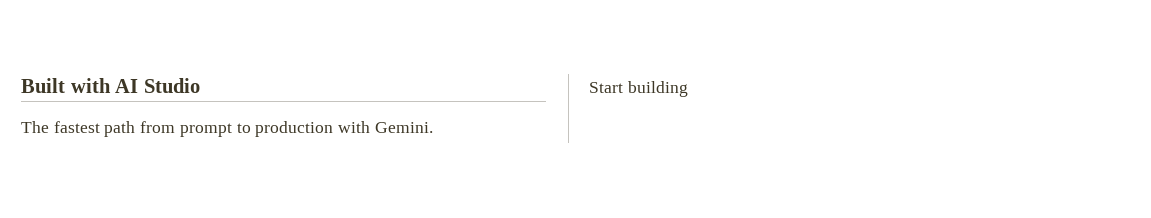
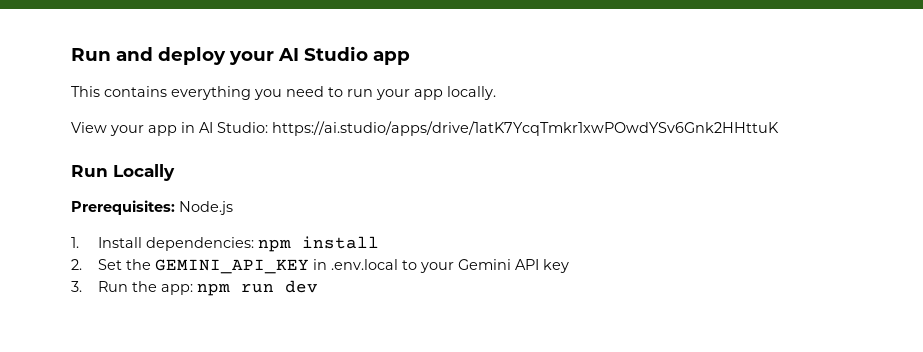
[21,78,200,93] [21,121,433,137] [589,81,688,97] Built with AI Studio // The fastest path from prompt to production with Gemini. // Start building -> [71,46,410,65] [71,86,496,100] [71,121,779,136] [71,164,175,181] [71,200,233,215] [71,236,379,252] [71,259,569,274] [71,280,318,296] Run and deploy your AI Studio app // This contains everything you need to run your app locally. // View your app in AI Studio: https://ai.studio/apps/drive/1atK7YcqTmkr1xwPOwdYSv6Gnk2HHttuK // Run Locally // Prerequisites: Node.js // 1. Install dependencies: npm install // 2. Set the GEMINI_API_KEY in .env.local to your Gemini API key // 3. Run the app: npm run dev

